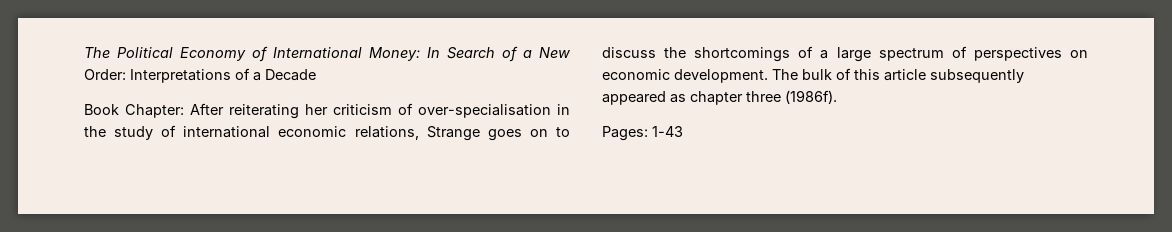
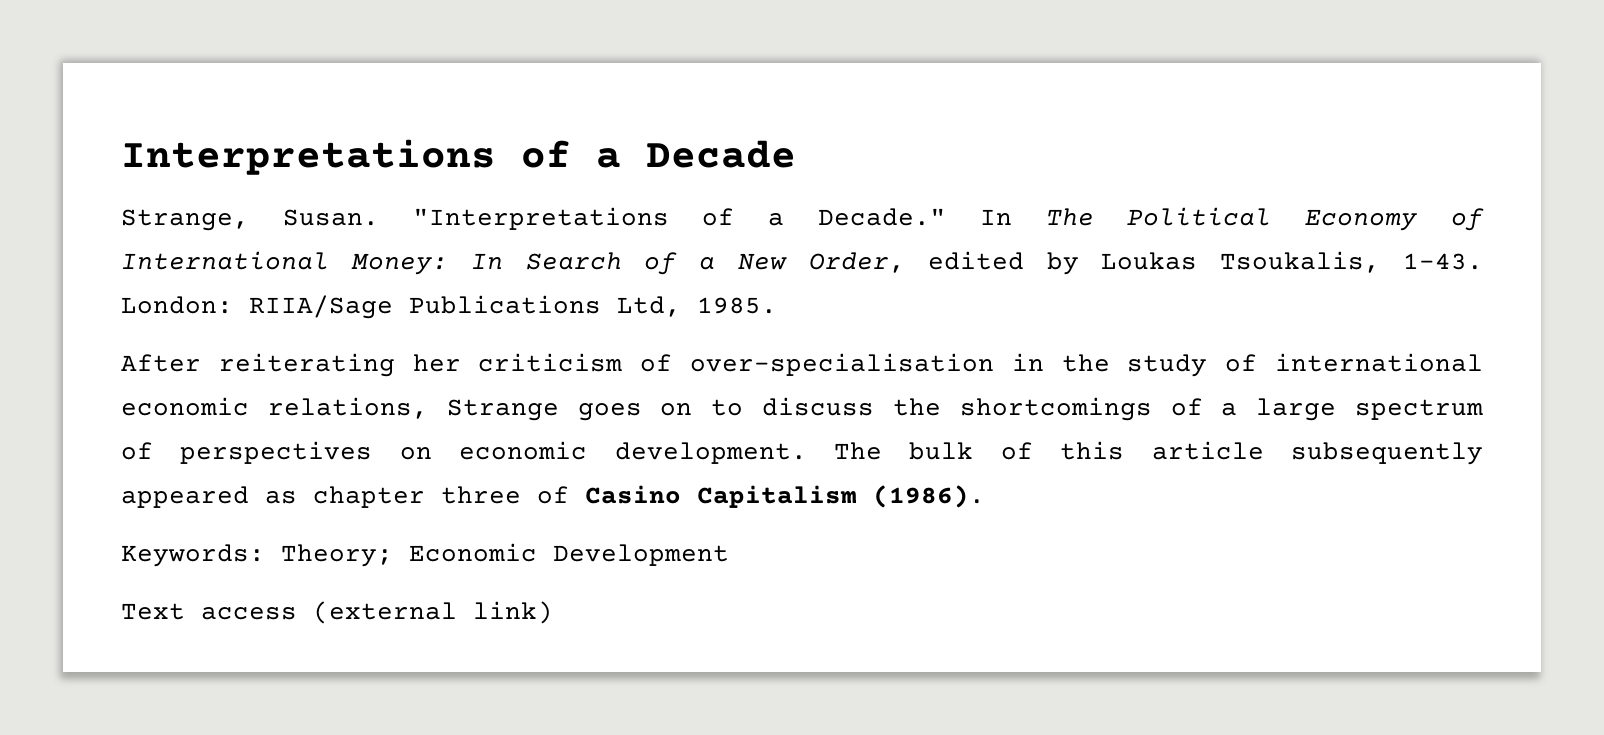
(84, 52) none -> [121,139,796,175] [121,207,1012,231] Interpretations of a Decade // Strange, Susan. "Interpretations of a Decade." In
[84,68,316,83] [84,104,184,118] Order: Interpretations of a Decade // Book Chapter: -> [808,251,1483,275] [121,295,777,319] Order, edited by Loukas Tsoukalis, 1-43. London: RIIA/Sage Publications Ltd, 1985. //
[785,90,837,104] [602,126,683,141] (1986f). // Pages: 1-43 -> [537,485,985,508] [121,543,729,567] [121,601,553,624] of Casino Capitalism (1986). // Keywords: Theory; Economic Development // Text access (external link)

